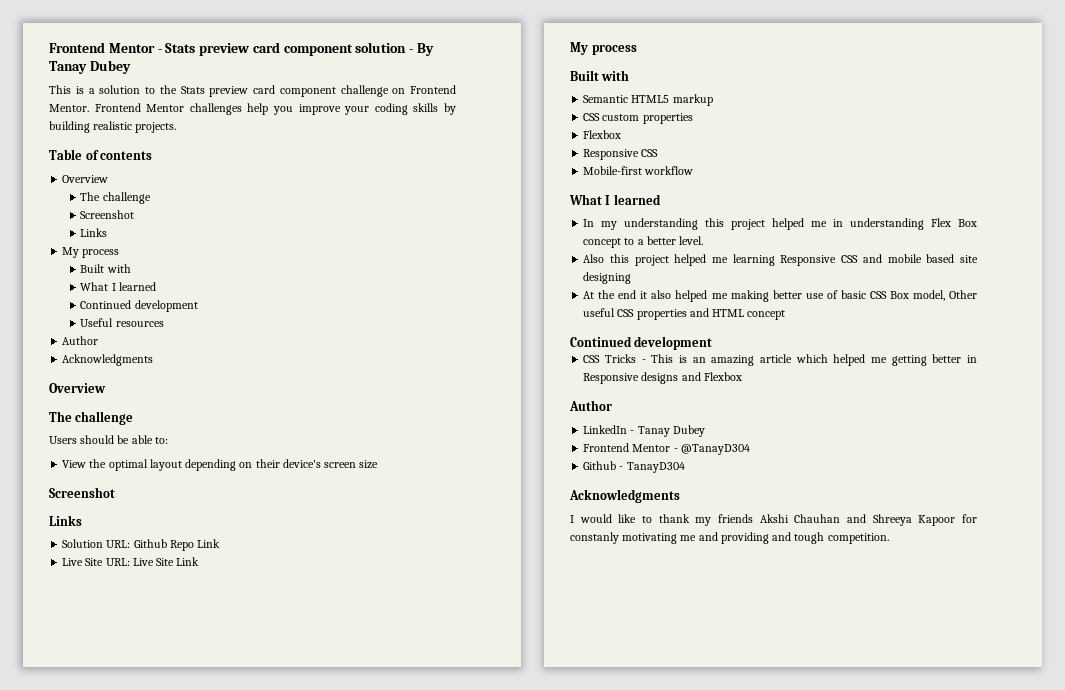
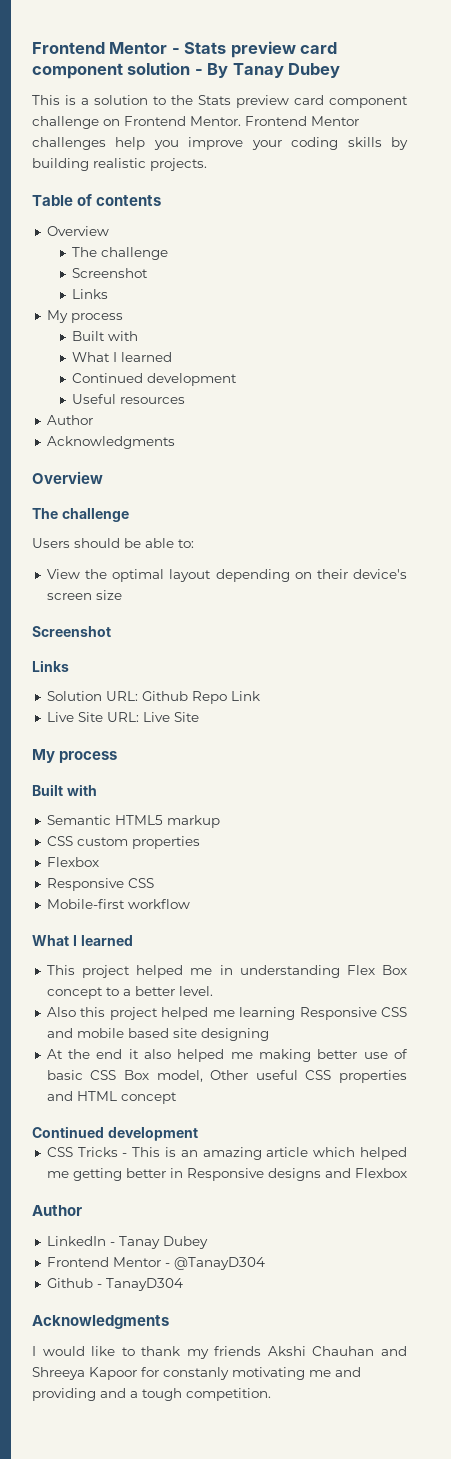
[176,557,200,566] Link -> (199, 717) none
[583,218,725,230] In my understanding this -> [46,965,75,975] This
(792, 536) none -> [130,1391,138,1398] a

